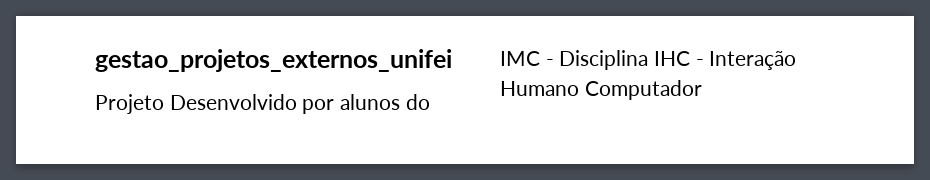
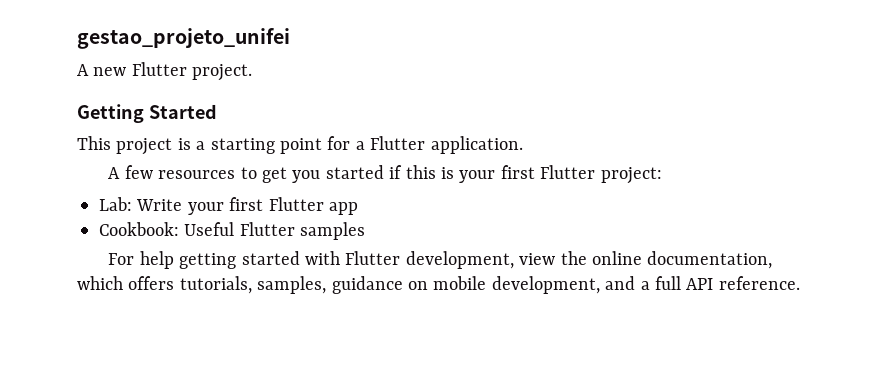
[95,49,452,72] [95,94,430,114] [500,50,797,70] [500,80,702,100] gestao_projetos_externos_unifei // Projeto Desenvolvido por alunos do IMC - Disciplina IHC - Interação Humano Computador -> [77,28,290,49] [77,62,253,81] [77,104,217,123] [77,136,523,155] [108,165,662,184] [99,197,358,215] [99,222,366,240] [108,251,773,269] [77,276,800,294] gestao_projeto_unifei // A new Flutter project. // Getting Started // This project is a starting point for a Flutter application. // A few resources to get you started if this is your first Flutter project: // Lab: Write your first Flutter app // Cookbook: Useful Flutter samples // For help getting started with Flutter development, view the online documentation, which offers tutorials, samples, guidance on mobile development, and a full API reference.

